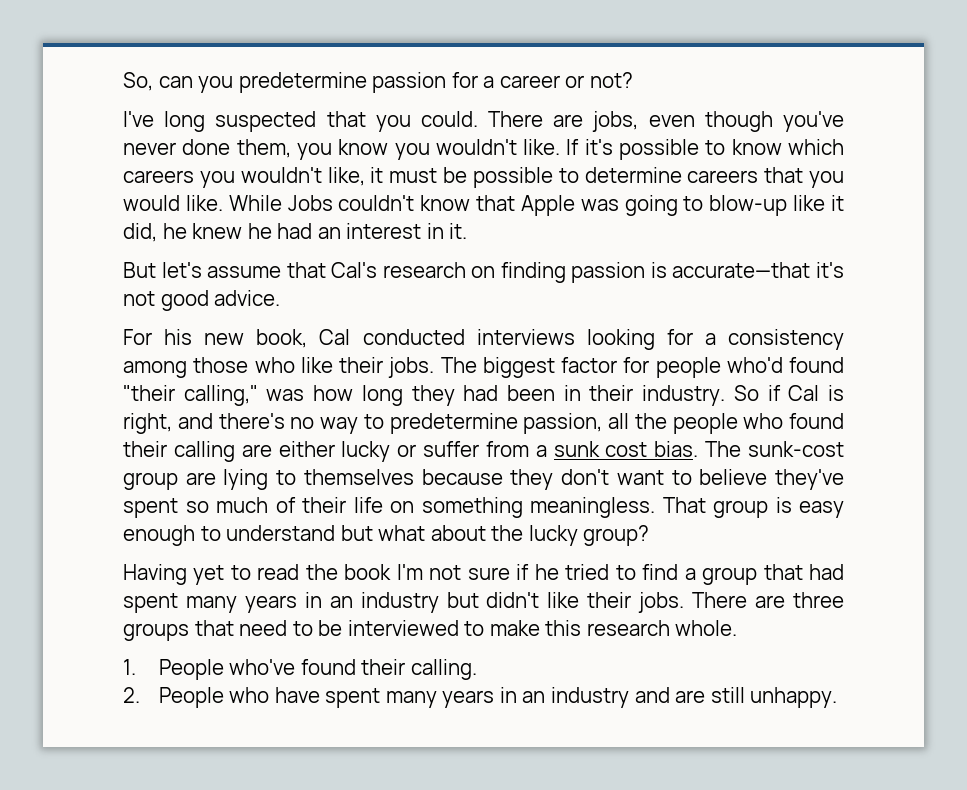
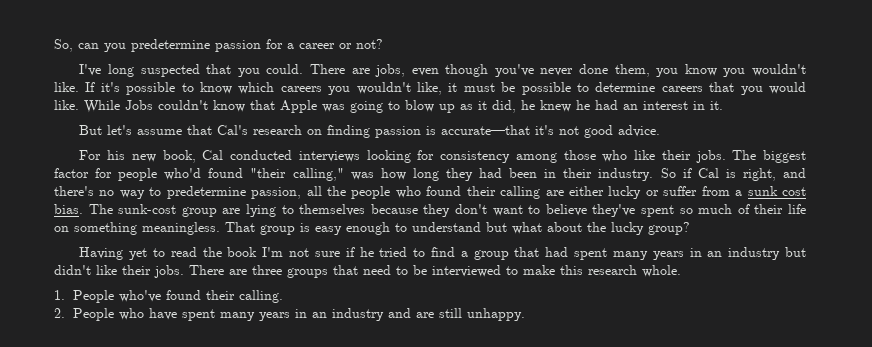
[709,195,826,216] blow-up like -> [405,100,473,113] blow up as
[704,333,716,345] a -> (435, 155) none

